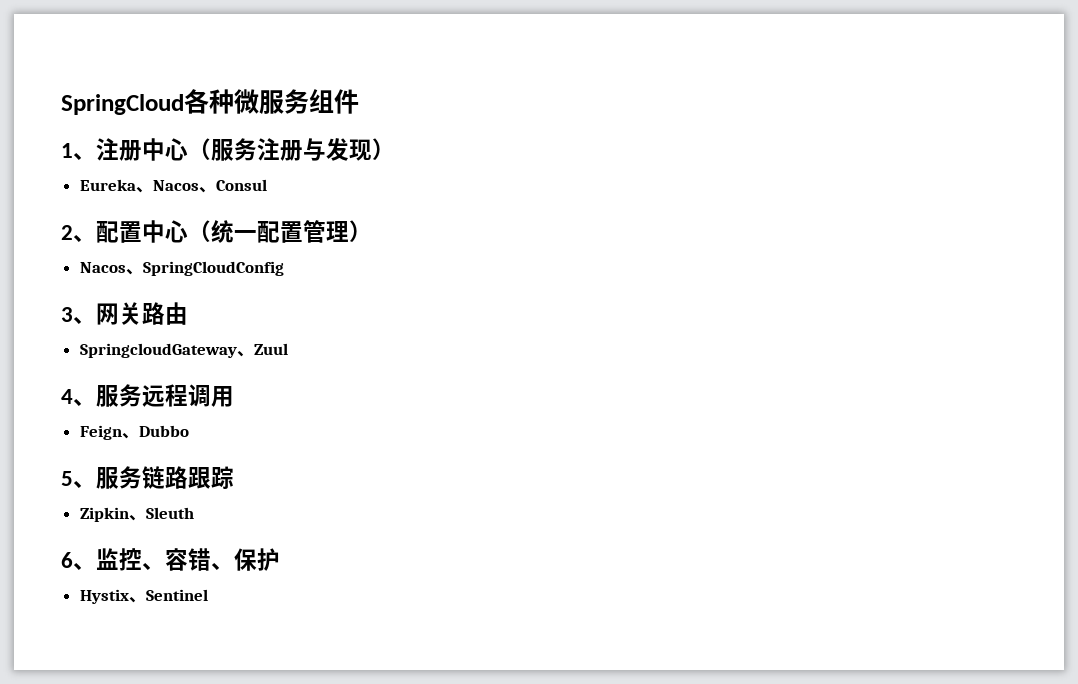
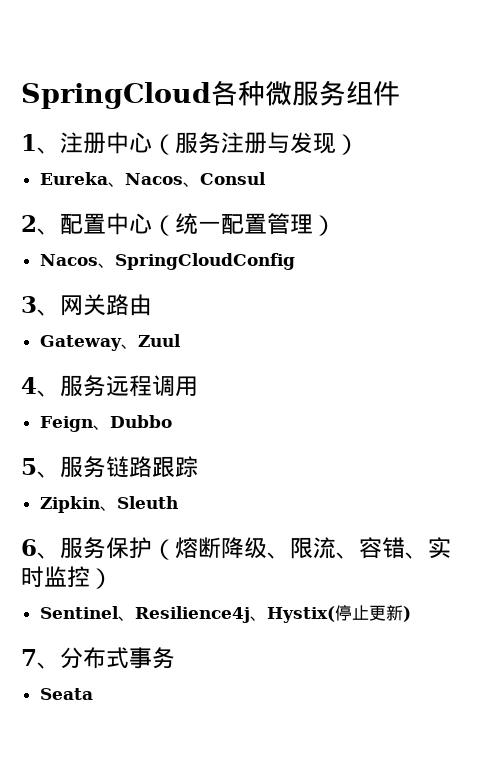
[79,343,237,358] SpringcloudGateway -> [39,335,122,351] Gateway
[96,548,280,571] [79,589,208,604] 监控、容错、保护 // Hystix、Sentinel -> [60,537,451,560] [21,566,113,589] [39,605,411,623] [21,647,175,669] [39,688,93,700] 服务保护（熔断降级、限流、容错、实时监控） // Sentinel、Resilience4j、Hystix(停止更新) // 7、分布式事务 // Seata

